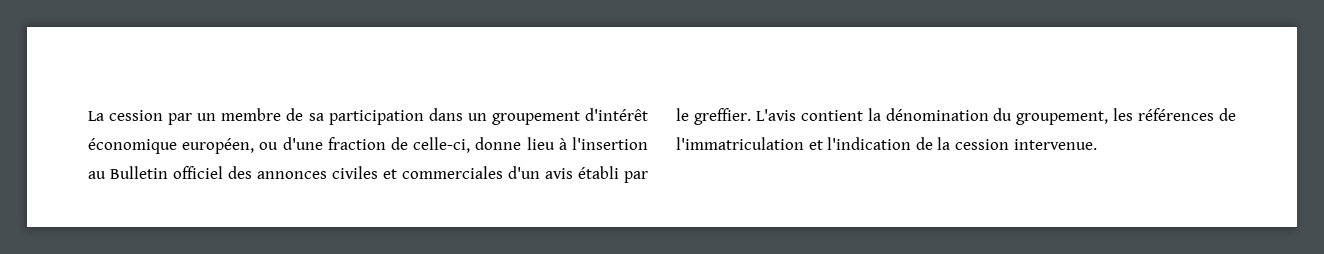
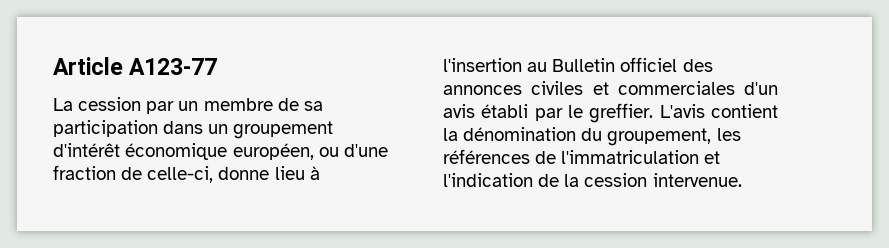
(88, 116) none -> [53,57,218,75] Article A123-77 //

